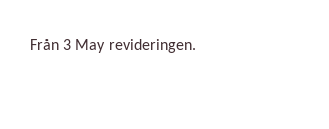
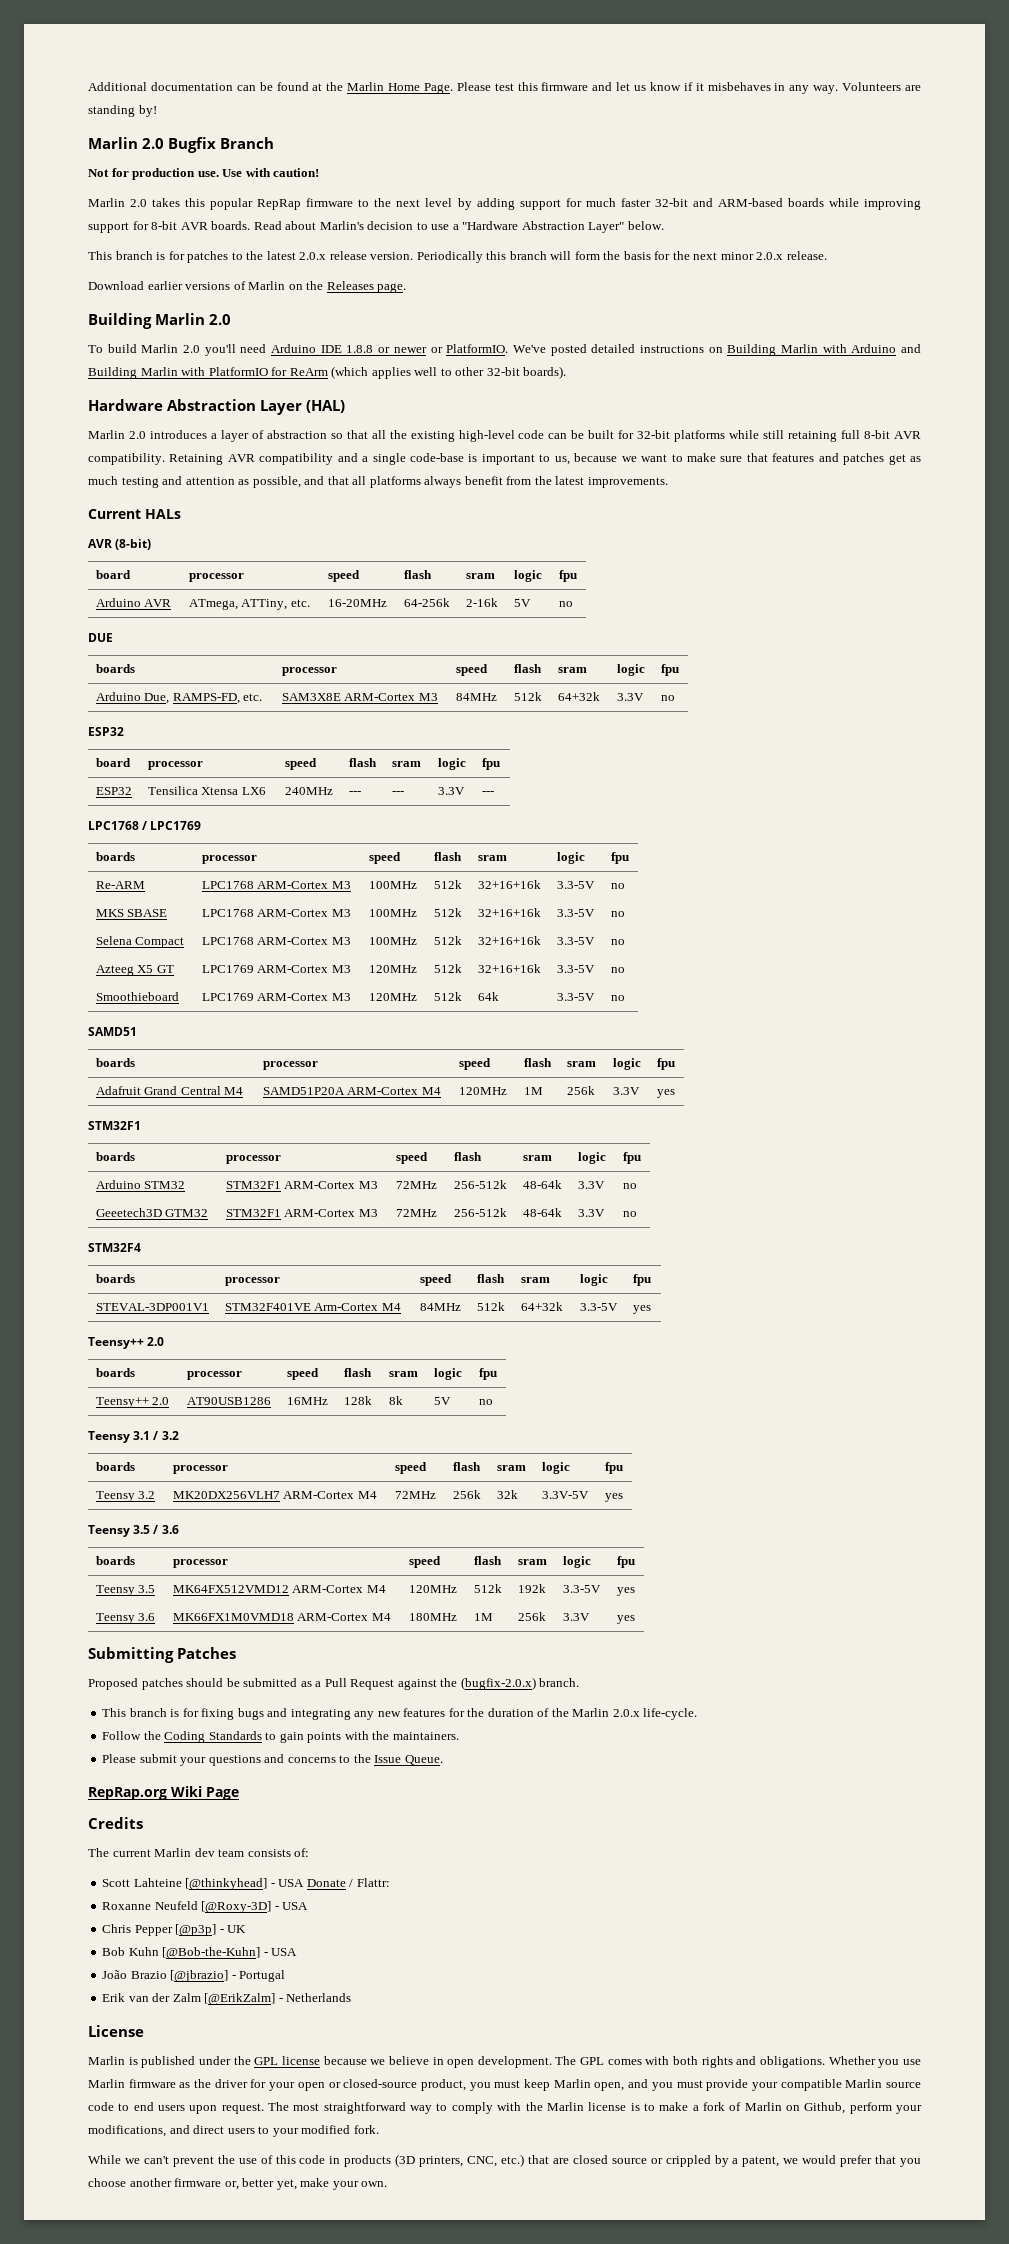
[30,39,196,53] Från 3 May revideringen. -> [88,82,921,94] [88,105,157,117] [88,137,275,153] [88,168,320,180] [88,198,921,210] [88,221,664,233] [88,251,827,263] [88,281,407,293] [88,313,232,329] [88,344,921,356] [88,366,567,379] [88,399,346,415] [88,430,922,442] [88,453,921,465] [88,476,668,488] [88,509,181,519] [88,539,152,550] [95,570,131,579] [188,573,244,582] [327,570,360,582] [403,570,432,579] [465,573,495,579] [513,570,542,582] [558,570,577,582] [95,598,172,607] [188,599,310,610] [327,599,387,607] [403,598,450,607] [465,598,498,607] [513,599,531,607] [558,601,573,607] [88,633,113,642] [95,664,135,673] [281,667,337,676] [455,664,488,676] [513,664,542,673] [557,667,587,673] [616,664,645,676] [660,664,679,676] [95,692,263,704] [281,693,438,701] [455,693,497,701] [513,692,542,701] [557,692,600,701] [616,693,644,701] [660,695,675,701] [88,727,124,736] [95,758,131,767] [147,761,203,770] [284,758,317,770] [348,758,377,767] [391,761,421,767] [437,758,466,770] [481,758,500,770] [95,787,132,795] [147,786,266,795] [284,787,333,795] [348,791,361,795] [391,791,404,795] [437,787,465,795] [481,791,494,795] [88,821,202,830] [95,852,135,861] [201,855,257,864] [368,852,401,864] [433,852,462,861] [477,855,507,861] [556,852,585,864] [610,852,629,864] [95,881,145,889] [201,881,351,889] [368,881,417,889] [433,880,462,889] [477,880,541,889] [556,881,595,889] [610,883,625,889] [95,909,168,917] [201,909,351,917] [368,909,417,917] [433,908,462,917] [477,908,541,917] [556,909,595,917] [610,911,625,917] [95,936,185,948] [201,937,351,945] [368,937,417,945] [433,936,462,945] [477,936,541,945] [556,937,595,945] [610,939,625,945] [95,965,174,976] [201,965,351,973] [368,965,417,973] [433,964,462,973] [477,964,541,973] [556,965,595,973] [610,967,625,973] [95,992,179,1001] [201,993,351,1001] [368,993,417,1001] [433,992,462,1001] [477,992,499,1001] [556,993,595,1001] [610,995,625,1001] [88,1027,137,1036] [95,1058,135,1067] [262,1061,318,1070] [458,1058,491,1070] [523,1058,552,1067] [566,1061,596,1067] [612,1058,641,1070] [656,1058,675,1070] [95,1086,244,1095] [262,1087,441,1095] [458,1087,507,1095] [523,1087,543,1095] [566,1086,595,1095] [612,1087,640,1095] [656,1089,675,1098] [88,1121,141,1130] [95,1152,135,1161] [225,1155,281,1164] [395,1152,428,1164] [453,1152,482,1161] [522,1155,552,1161] [577,1152,606,1164] [622,1152,641,1164] [95,1180,186,1189] [225,1181,378,1189] [395,1181,437,1189] [453,1180,507,1189] [522,1180,562,1189] [577,1181,605,1189] [622,1183,637,1189] [95,1208,209,1217] [225,1209,378,1217] [395,1209,437,1217] [453,1208,507,1217] [522,1208,562,1217] [577,1209,605,1217] [622,1211,637,1217] [88,1243,141,1252] [95,1274,135,1283] [224,1277,280,1286] [419,1274,452,1286] [476,1274,505,1283] [520,1277,550,1283] [579,1274,608,1286] [632,1274,651,1286] [95,1303,209,1311] [224,1303,401,1311] [419,1303,461,1311] [476,1302,505,1311] [520,1302,563,1311] [579,1303,618,1311] [632,1305,651,1314] [88,1337,165,1349] [95,1368,135,1377] [186,1371,242,1380] [286,1368,319,1380] [343,1368,372,1377] [388,1371,418,1377] [433,1368,462,1380] [478,1368,497,1380] [95,1397,170,1408] [186,1397,271,1405] [286,1397,328,1405] [343,1396,372,1405] [388,1396,403,1405] [433,1397,451,1405] [478,1399,493,1405] [88,1431,179,1443] [95,1462,135,1471] [172,1465,228,1474] [394,1462,427,1474] [452,1462,481,1471] [496,1465,526,1471] [541,1462,570,1474] [604,1462,623,1474] [95,1491,156,1502] [172,1491,377,1499] [394,1491,436,1499] [452,1490,481,1499] [496,1490,518,1499] [541,1491,589,1499] [604,1493,623,1502] [88,1525,179,1537] [95,1556,135,1565] [172,1559,228,1568] [408,1556,441,1568] [473,1556,502,1565] [517,1559,547,1565] [562,1556,591,1568] [616,1556,635,1568] [95,1585,156,1596] [172,1585,386,1593] [408,1585,457,1593] [473,1584,502,1593] [517,1584,546,1593] [562,1585,601,1593] [616,1587,635,1596] [95,1613,156,1624] [172,1613,391,1621] [408,1613,457,1621] [473,1613,493,1621] [517,1612,546,1621] [562,1613,590,1621] [616,1615,635,1624] [88,1647,237,1663] [88,1677,580,1690] [102,1708,698,1720] [102,1731,459,1743] [102,1754,443,1766] [88,1786,239,1800] [88,1817,143,1829] [88,1848,310,1857] [102,1878,390,1890] [102,1901,309,1913] [102,1924,247,1936] [102,1947,298,1959] [102,1970,286,1982] [102,1993,352,2005] [88,2025,144,2037] [88,2056,922,2068] [88,2079,921,2091] [88,2102,922,2114] [88,2125,379,2137] [88,2154,922,2167] [88,2178,388,2190] Additional documentation can be found at the Marlin Home Page. Please test this firmware and let us know if it misbehaves in any way. Volunteers are standing by! // Marlin 2.0 Bugfix Branch // Not for production use. Use with caution! // Marlin 2.0 takes this popular RepRap firmware to the next level by adding support for much faster 32-bit and ARM-based boards while improving support for 8-bit AVR boards. Read about Marlin's decision to use a "Hardware Abstraction Layer" below. // This branch is for patches to the latest 2.0.x release version. Periodically this branch will form the basis for the next minor 2.0.x release. // Download earlier versions of Marlin on the Releases page. // Building Marlin 2.0 // To build Marlin 2.0 you'll need Arduino IDE 1.8.8 or newer or PlatformIO. We've posted detailed instructions on Building Marlin with Arduino and Building Marlin with PlatformIO for ReArm (which applies well to other 32-bit boards). // Hardware Abstraction Layer (HAL) // Marlin 2.0 introduces a layer of abstraction so that all the existing high-level code can be built for 32-bit platforms while still retaining full 8-bit AVR compatibility. Retaining AVR compatibility and a single code-base is important to us, because we want to make sure that features and patches get as much testing and attention as possible, and that all platforms always benefit from the latest improvements. // Current HALs // AVR (8-bit) // board | processor | speed | flash | sram | logic | fpu // Arduino AVR | ATmega, ATTiny, etc. | 16-20MHz | 64-256k | 2-16k | 5V | no // DUE // boards | processor | speed | flash | sram | logic | fpu // Arduino Due, RAMPS-FD, etc. | SAM3X8E ARM-Cortex M3 | 84MHz | 512k | 64+32k | 3.3V | no // ESP32 // board | processor | speed | flash | sram | logic | fpu // ESP32 | Tensilica Xtensa LX6 | 240MHz | --- | --- | 3.3V | --- // LPC1768 / LPC1769 // boards | processor | speed | flash | sram | logic | fpu // Re-ARM | LPC1768 ARM-Cortex M3 | 100MHz | 512k | 32+16+16k | 3.3-5V | no // MKS SBASE | LPC1768 ARM-Cortex M3 | 100MHz | 512k | 32+16+16k | 3.3-5V | no // Selena Compact | LPC1768 ARM-Cortex M3 | 100MHz | 512k | 32+16+16k | 3.3-5V | no // Azteeg X5 GT | LPC1769 ARM-Cortex M3 | 120MHz | 512k | 32+16+16k | 3.3-5V | no // Smoothieboard | LPC1769 ARM-Cortex M3 | 120MHz | 512k | 64k | 3.3-5V | no // SAMD51 // boards | processor | speed | flash | sram | logic | fpu // Adafruit Grand Central M4 | SAMD51P20A ARM-Cortex M4 | 120MHz | 1M | 256k | 3.3V | yes // STM32F1 // boards | processor | speed | flash | sram | logic | fpu // Arduino STM32 | STM32F1 ARM-Cortex M3 | 72MHz | 256-512k | 48-64k | 3.3V | no // Geeetech3D GTM32 | STM32F1 ARM-Cortex M3 | 72MHz | 256-512k | 48-64k | 3.3V | no // STM32F4 // boards | processor | speed | flash | sram | logic | fpu // STEVAL-3DP001V1 | STM32F401VE Arm-Cortex M4 | 84MHz | 512k | 64+32k | 3.3-5V | yes // Teensy++ 2.0 // boards | processor | speed | flash | sram | logic | fpu // Teensy++ 2.0 | AT90USB1286 | 16MHz | 128k | 8k | 5V | no // Teensy 3.1 / 3.2 // boards | processor | speed | flash | sram | logic | fpu // Teensy 3.2 | MK20DX256VLH7 ARM-Cortex M4 | 72MHz | 256k | 32k | 3.3V-5V | yes // Teensy 3.5 / 3.6 // boards | processor | speed | flash | sram | logic | fpu // Teensy 3.5 | MK64FX512VMD12 ARM-Cortex M4 | 120MHz | 512k | 192k | 3.3-5V | yes // Teensy 3.6 | MK66FX1M0VMD18 ARM-Cortex M4 | 180MHz | 1M | 256k | 3.3V | yes // Submitting Patches // Proposed patches should be submitted as a Pull Request against the (bugfix-2.0.x) branch. // This branch is for fixing bugs and integrating any new features for the duration of the Marlin 2.0.x life-cycle. // Follow the Coding Standards to gain points with the maintainers. // Please submit your questions and concerns to the Issue Queue. // RepRap.org Wiki Page // Credits // The current Marlin dev team consists of: // Scott Lahteine [@thinkyhead] - USA Donate / Flattr: // Roxanne Neufeld [@Roxy-3D] - USA // Chris Pepper [@p3p] - UK // Bob Kuhn [@Bob-the-Kuhn] - USA // João Brazio [@jbrazio] - Portugal // Erik van der Zalm [@ErikZalm] - Netherlands // License // Marlin is published under the GPL license because we believe in open development. The GPL comes with both rights and obligations. Whether you use Marlin firmware as the driver for your open or closed-source product, you must keep Marlin open, and you must provide your compatible Marlin source code to end users upon request. The most straightforward way to comply with the Marlin license is to make a fork of Marlin on Github, perform your modifications, and direct users to your modified fork. // While we can't prevent the use of this code in products (3D printers, CNC, etc.) that are closed source or crippled by a patent, we would prefer that you choose another firmware or, better yet, make your own.

